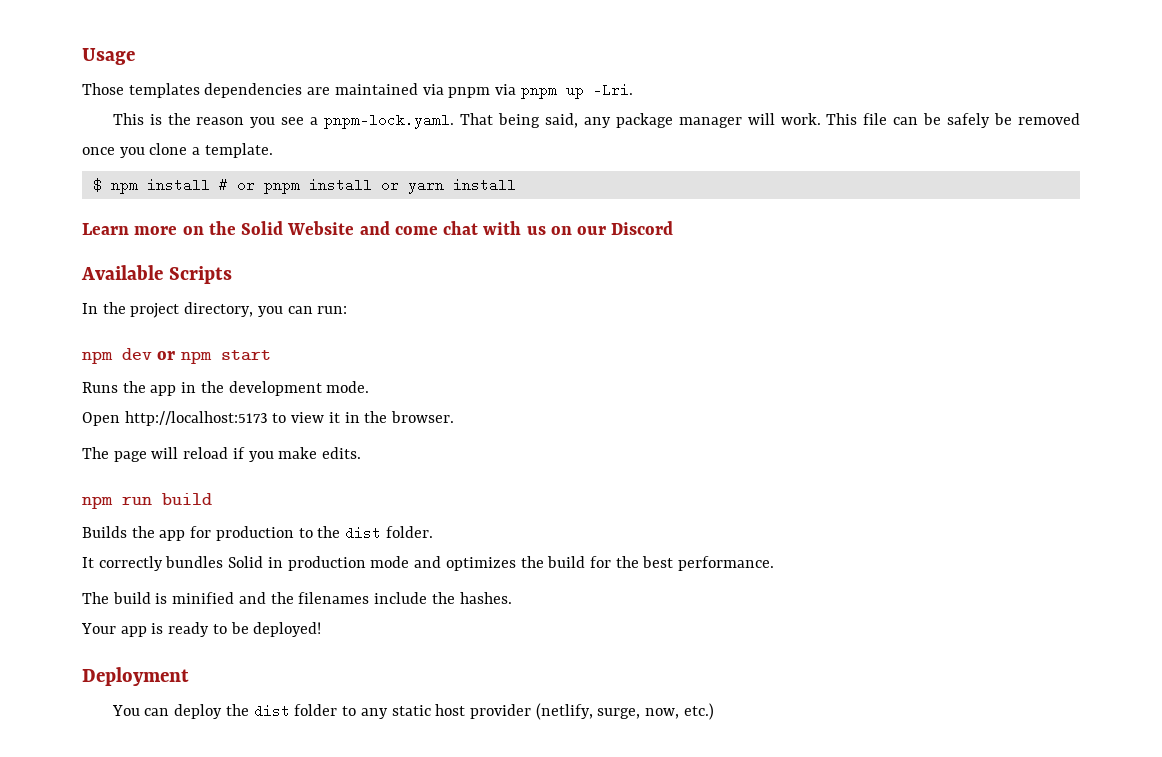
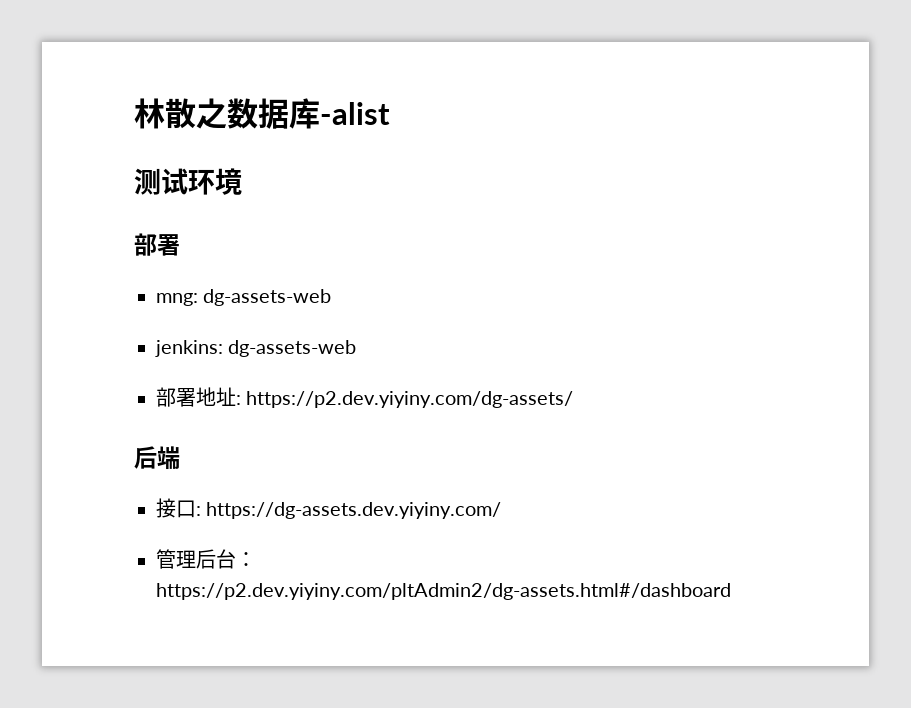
[82,48,135,65] [82,83,633,99] [112,113,1081,129] [82,143,273,158] [92,178,516,194] [82,221,674,235] [81,265,232,284] [82,302,348,318] [82,348,271,364] [82,381,370,396] [82,411,455,426] [82,447,362,462] [82,493,212,509] [82,526,433,541] [82,556,775,571] [82,592,512,604] [81,622,322,637] [82,667,189,686] [111,703,714,720] Usage // Those templates dependencies are maintained via pnpm via pnpm up -Lri. // This is the reason you see a pnpm-lock.yaml. That being said, any package manager will work. This file can be safely be removed once you clone a template. // $ npm install # or pnpm install or yarn install // Learn more on the Solid Website and come chat with us on our Discord // Available Scripts // In the project directory, you can run: // npm dev or npm start // Runs the app in the development mode. // Open http://localhost:5173 to view it in the browser. // The page will reload if you make edits. // npm run build // Builds the app for production to the dist folder. // It correctly bundles Solid in production mode and optimizes the build for the best performance. // The build is minified and the filenames include the hashes. // Your app is ready to be deployed! // Deployment // You can deploy the dist folder to any static host provider (netlify, surge, now, etc.) -> [134,98,390,129] [134,168,242,195] [134,233,180,256] [156,289,332,306] [155,340,357,357] [156,387,574,408] [134,446,180,470] [156,498,502,519] [156,549,256,569] [156,583,731,600] 林散之数据库-alist // 测试环境 // 部署 // mng: dg-assets-web // jenkins: dg-assets-web // 部署地址: https://p2.dev.yiyiny.com/dg-assets/ // 后端 // 接口: https://dg-assets.dev.yiyiny.com/ // 管理后台：https://p2.dev.yiyiny.com/pltAdmin2/dg-assets.html#/dashboard

